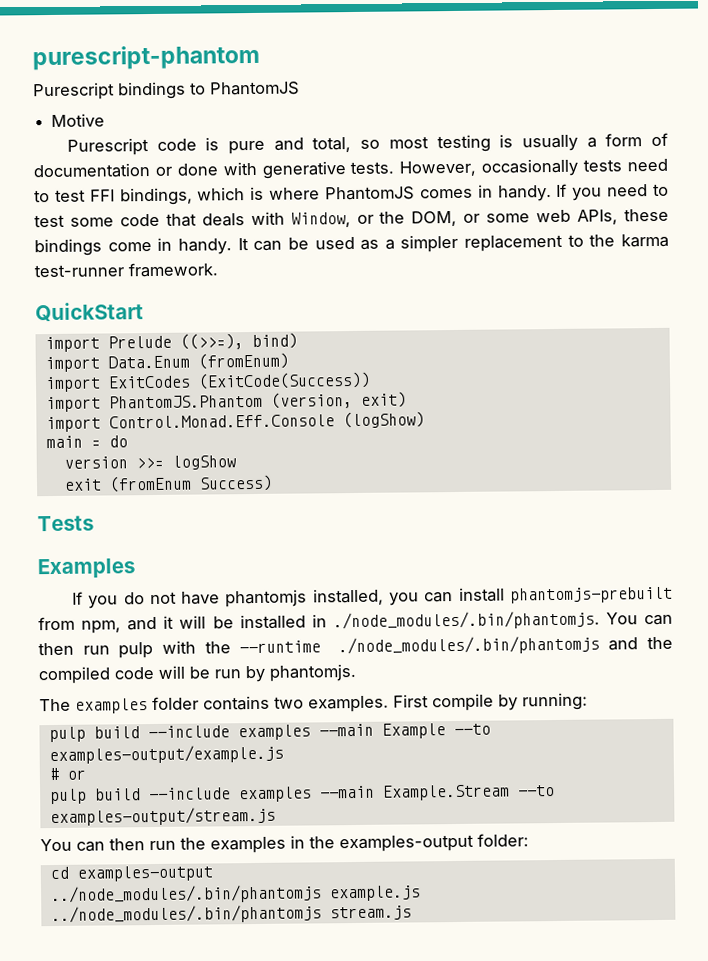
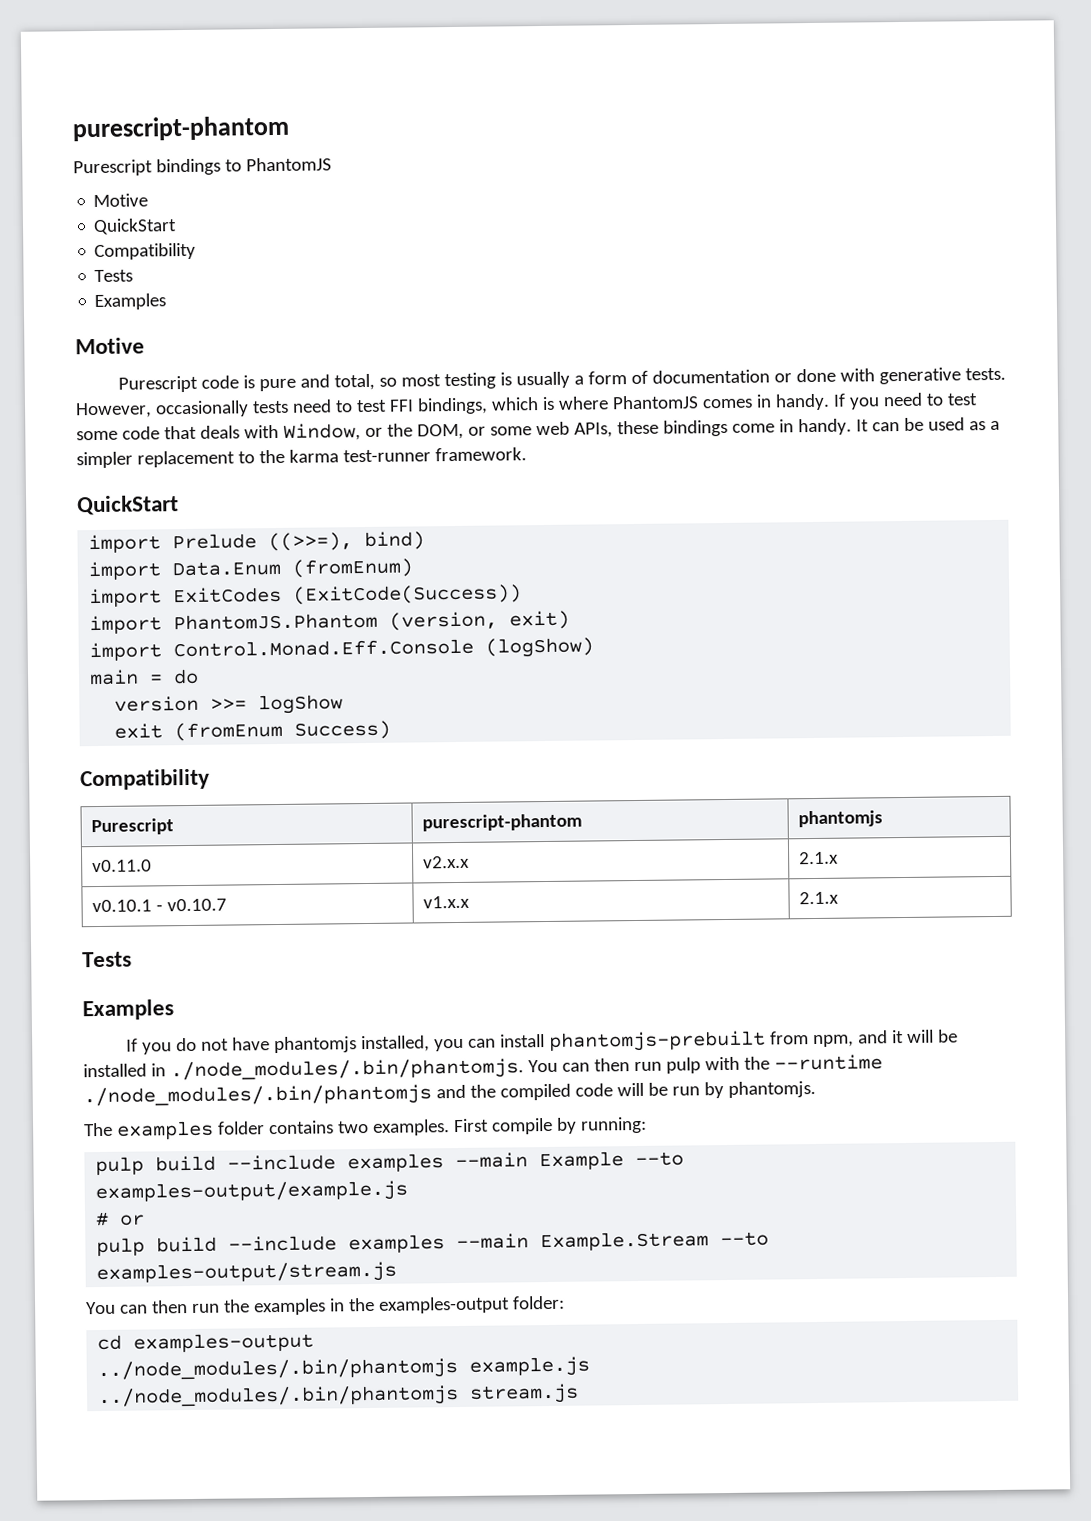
(106, 120) none -> [93,218,178,236] [94,242,197,261] [94,269,134,283] [94,293,167,311] [75,337,145,355] // QuickStart // Compatibility // Tests // Examples // Motive
(273, 483) none -> [80,768,210,791] [91,818,175,836] [422,813,583,832] [798,810,884,828] [92,859,153,873] [423,855,471,869] [799,851,840,865] [92,898,228,913] [423,895,471,909] [799,891,840,905] // Compatibility // Purescript | purescript-phantom | phantomjs // v0.11.0 | v2.x.x | 2.1.x // v0.10.1 - v0.10.7 | v1.x.x | 2.1.x

